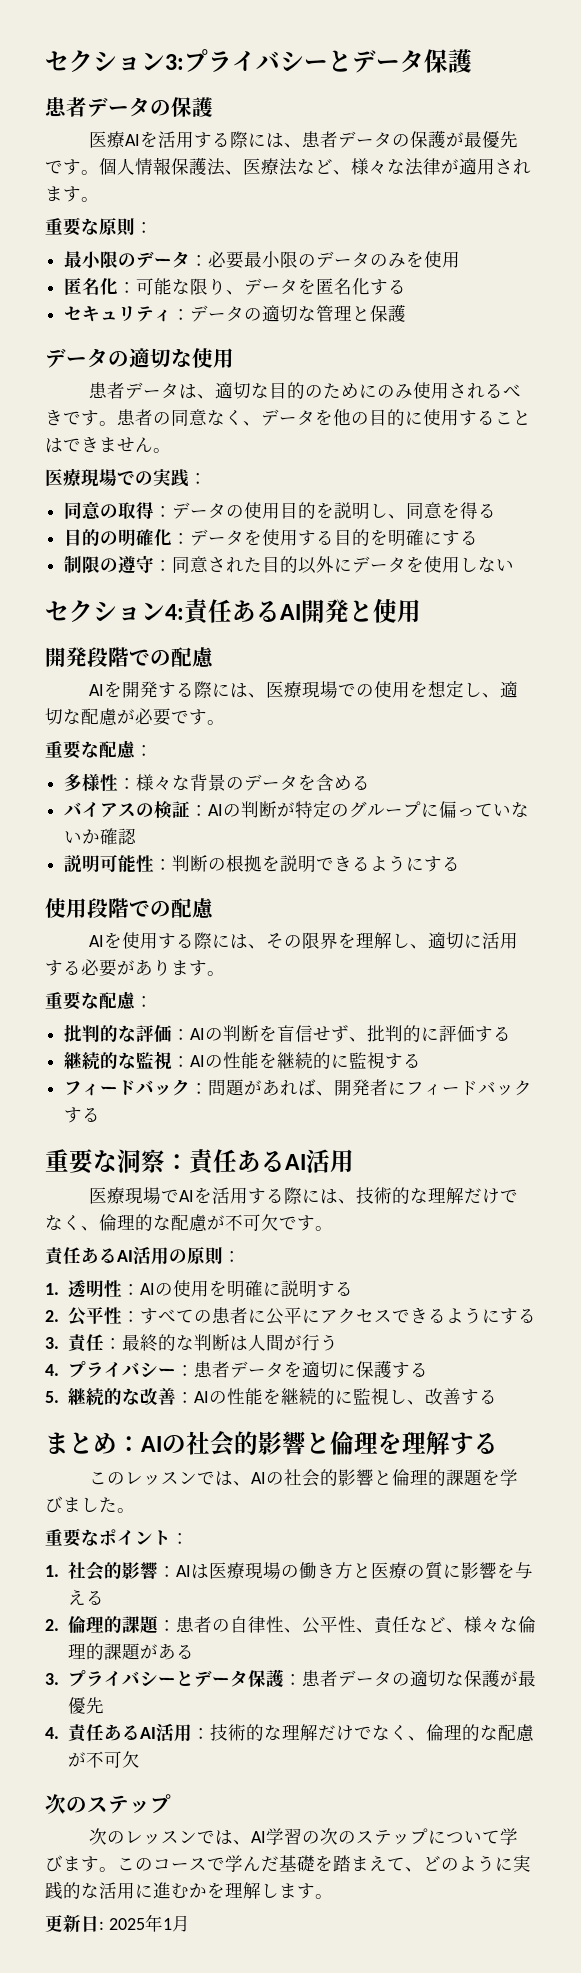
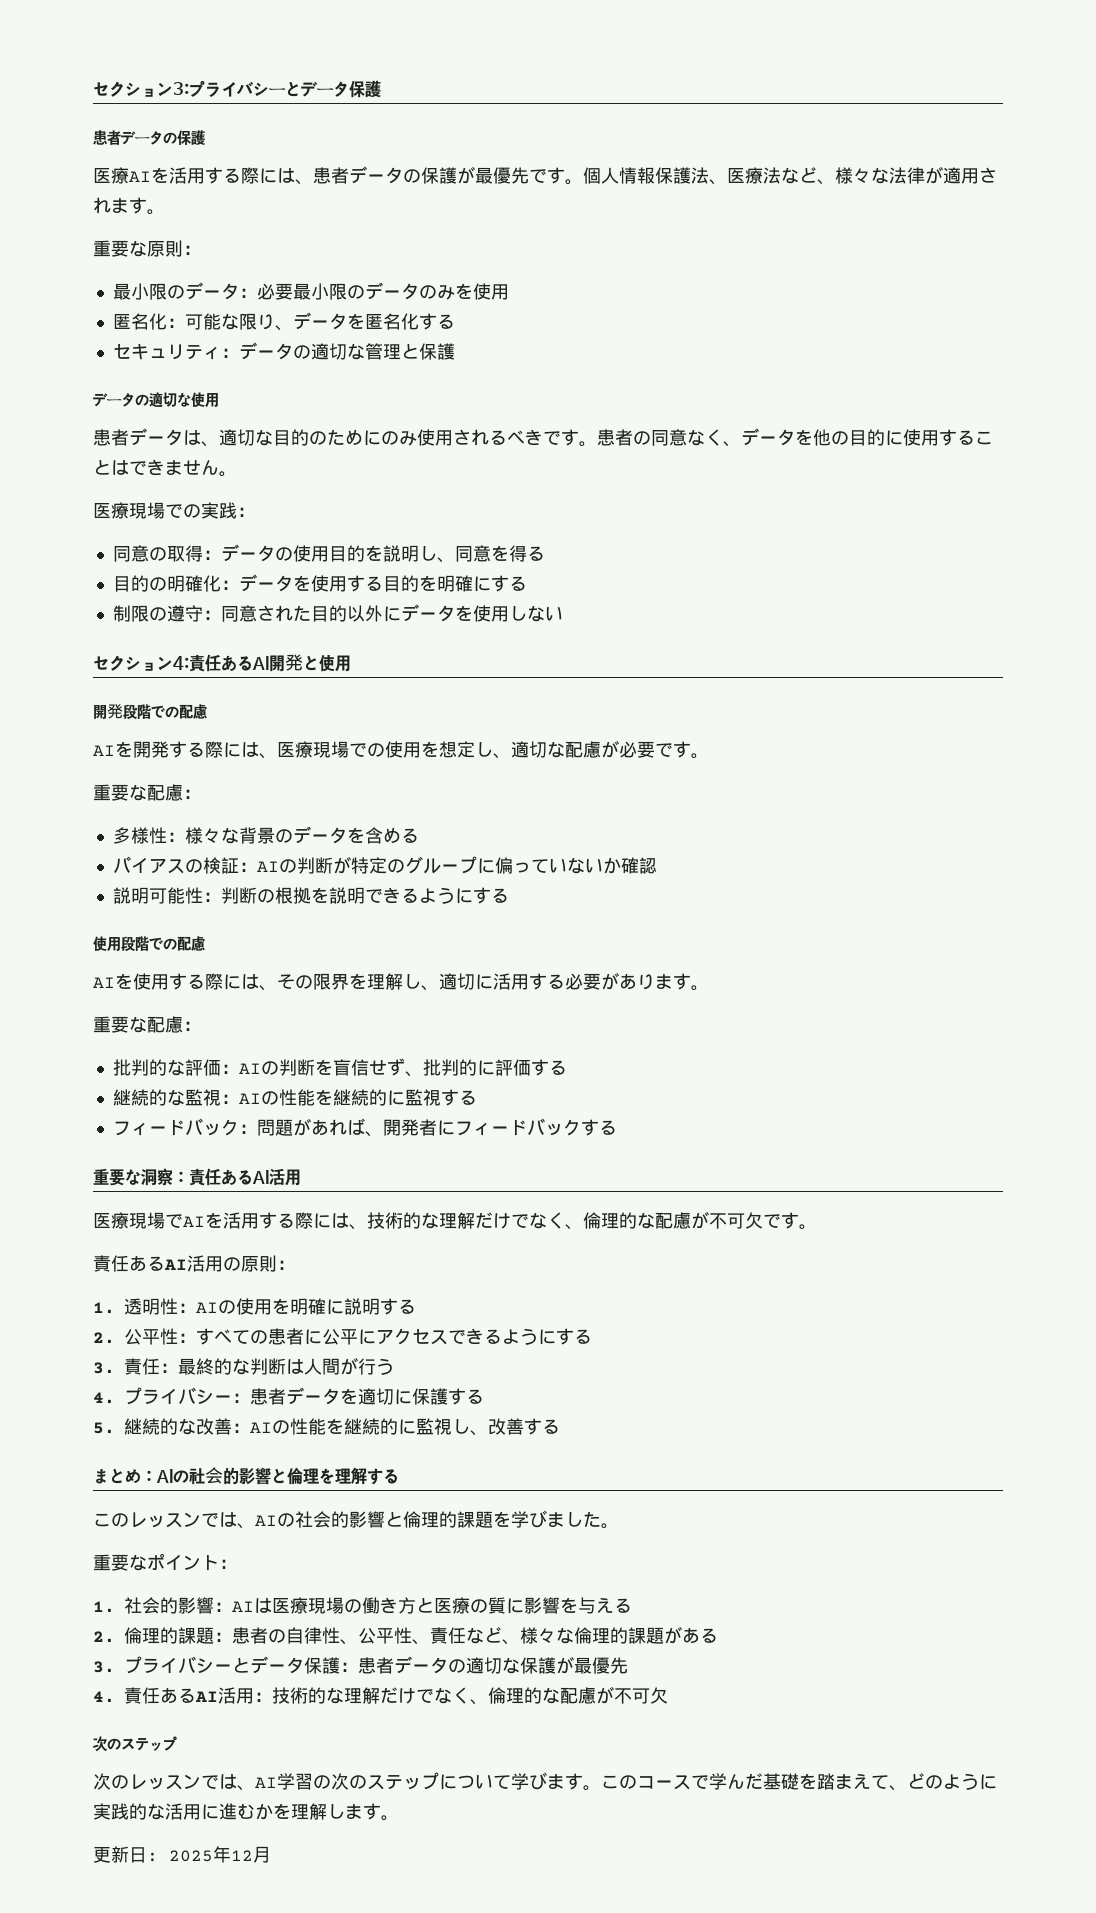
[162,1918,172,1930] 1 -> [231,1850,253,1861] 12

